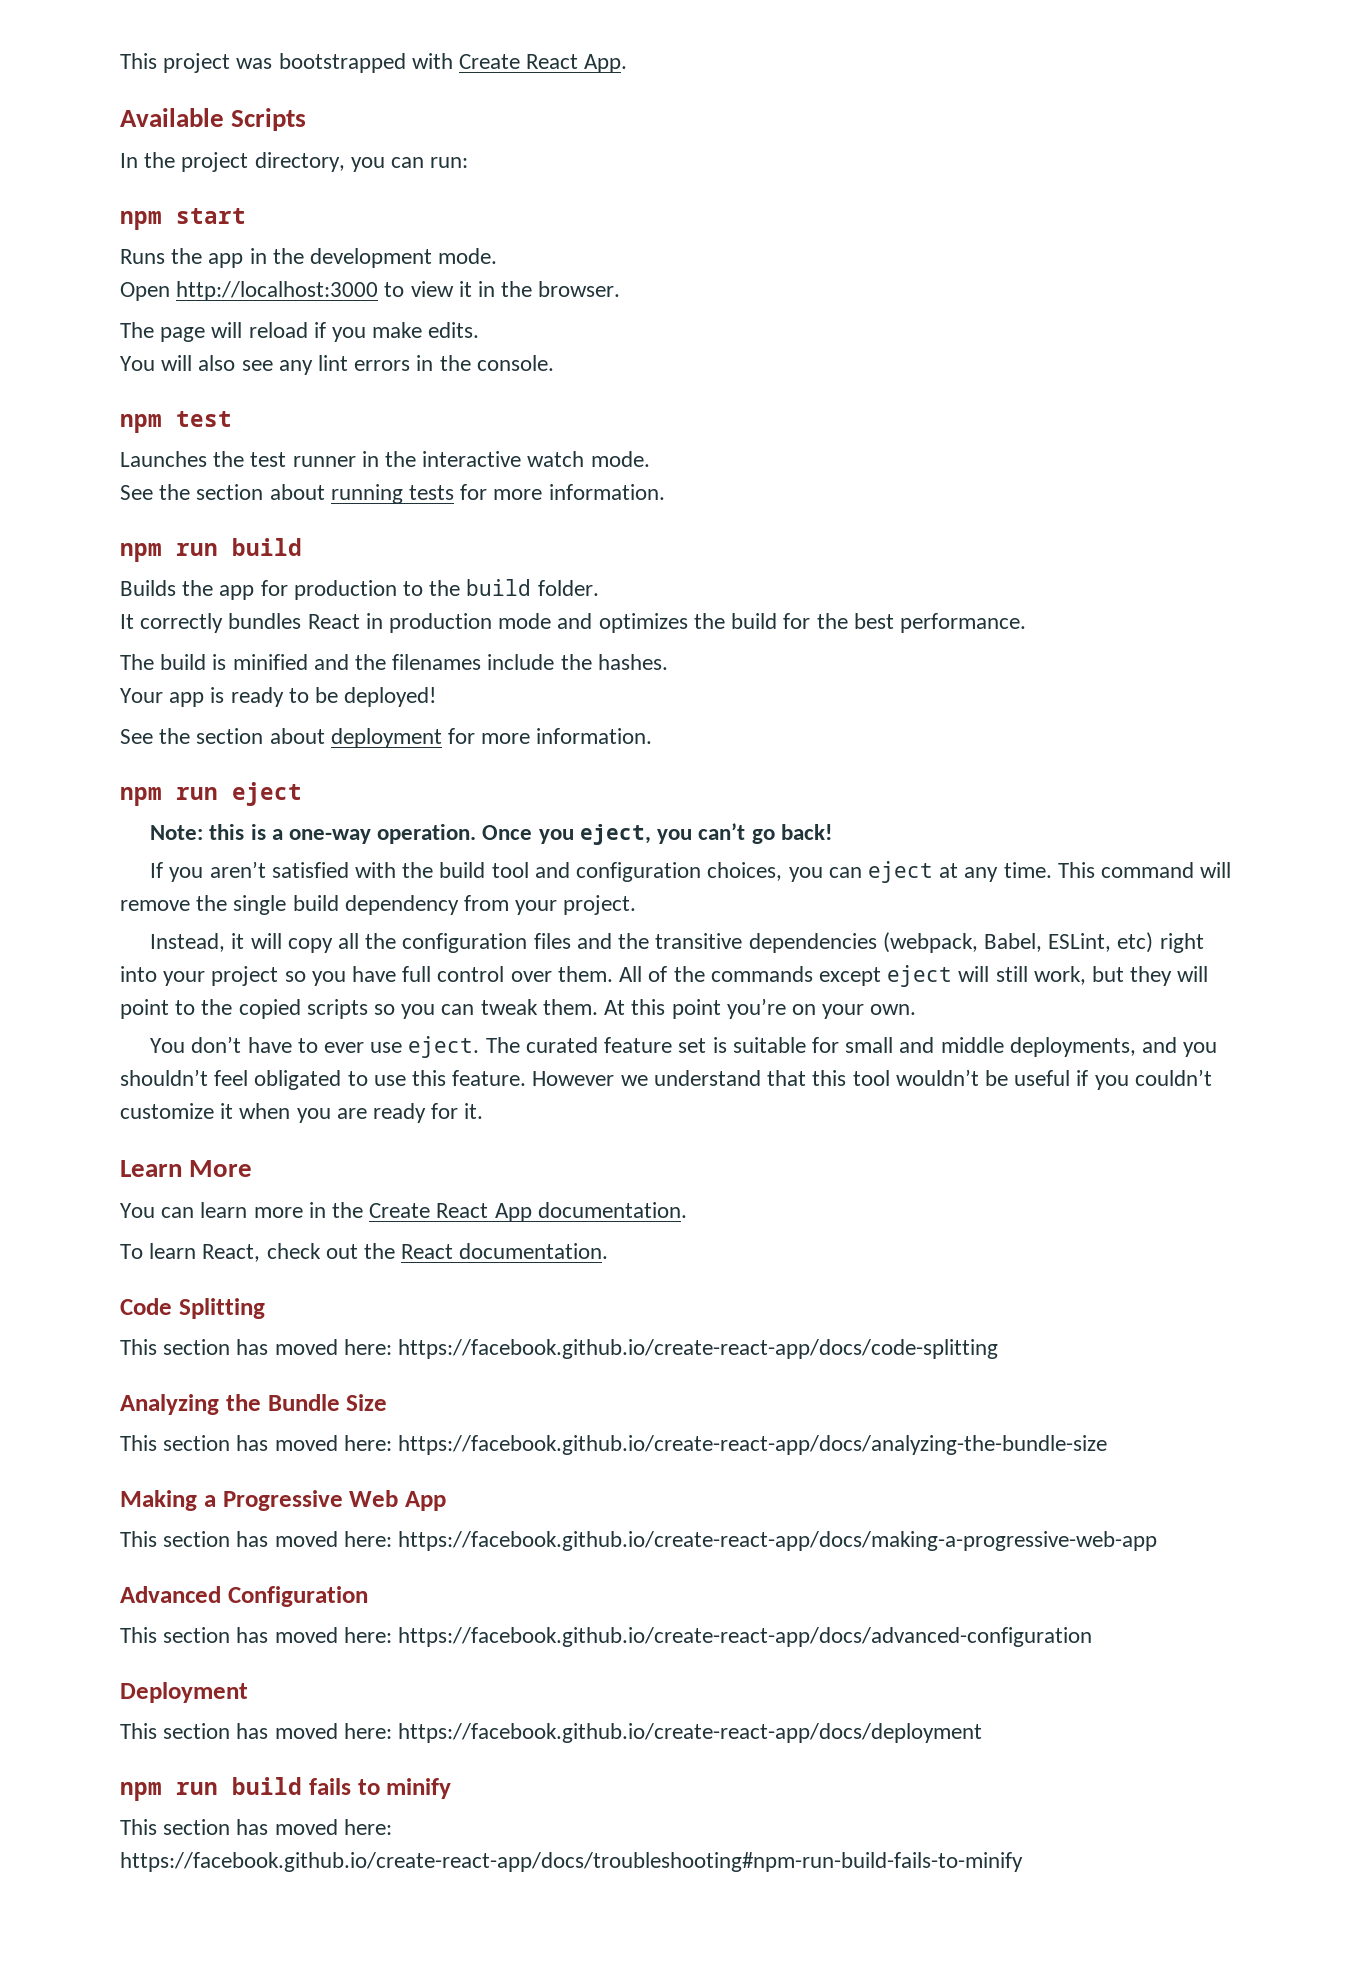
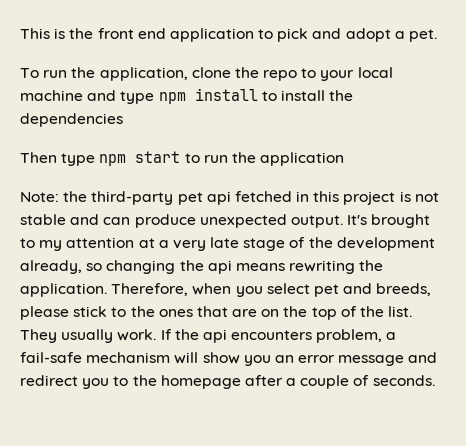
[120,53,628,73] [120,108,307,131] [120,152,469,172] [120,208,246,230] [120,248,498,268] [120,281,621,301] [120,322,480,342] [120,355,554,375] [120,411,232,433] [120,451,650,467] [120,484,665,504] [120,538,302,562] [120,579,599,600] [120,613,1026,633] [120,654,668,670] [120,687,437,707] [120,728,653,748] [120,782,302,806] [150,823,832,845] [150,861,1232,883] [120,895,637,915] [150,932,1204,953] [120,965,1209,987] [120,998,917,1019] [150,1036,1218,1058] [120,1069,1212,1090] [120,1103,484,1123] [120,1160,253,1177] [120,1202,687,1222] [120,1243,609,1262] [120,1298,265,1319] [120,1339,999,1359] [120,1394,388,1415] [120,1435,1108,1455] [120,1490,446,1511] [120,1531,1158,1551] [120,1586,368,1607] [120,1627,1093,1647] [120,1682,248,1703] [120,1723,983,1743] [120,1777,452,1801] [120,1819,392,1835] [120,1852,1023,1872] This project was bootstrapped with Create React App. // Available Scripts // In the project directory, you can run: // npm start // Runs the app in the development mode. // Open http://localhost:3000 to view it in the browser. // The page will reload if you make edits. // You will also see any lint errors in the console. // npm test // Launches the test runner in the interactive watch mode. // See the section about running tests for more information. // npm run build // Builds the app for production to the build folder. // It correctly bundles React in production mode and optimizes the build for the best performance. // The build is minified and the filenames include the hashes. // Your app is ready to be deployed! // See the section about deployment for more information. // npm run eject // Note: this is a one-way operation. Once you eject, you can’t go back! // If you aren’t satisfied with the build tool and configuration choices, you can eject at any time. This command will remove the single build dependency from your project. // Instead, it will copy all the configuration files and the transitive dependencies (webpack, Babel, ESLint, etc) right into your project so you have full control over them. All of the commands except eject will still work, but they will point to the copied scripts so you can tweak them. At this point you’re on your own. // You don’t have to ever use eject. The curated feature set is suitable for small and middle deployments, and you shouldn’t feel obligated to use this feature. However we understand that this tool wouldn’t be useful if you couldn’t customize it when you are ready for it. // Learn More // You can learn more in the Create React App documentation. // To learn React, check out the React documentation. // Code Splitting // This section has moved here: https://facebook.github.io/create-react-app/docs/code-splitting // Analyzing the Bundle Size // This section has moved here: https://facebook.github.io/create-react-app/docs/analyzing-the-bundle-size // Making a Progressive Web App // This section has moved here: https://facebook.github.io/create-react-app/docs/making-a-progressive-web-app // Advanced Configuration // This section has moved here: https://facebook.github.io/create-react-app/docs/advanced-configuration // Deployment // This section has moved here: https://facebook.github.io/create-react-app/docs/deployment // npm run build fails to minify // This section has moved here: https://facebook.github.io/create-react-app/docs/troubleshooting#npm-run-build-fails-to-minify -> [20,28,438,42] [20,67,393,81] [20,88,354,104] [20,113,123,127] [20,151,345,166] [20,191,439,205] [20,214,431,228] [20,237,435,251] [20,260,384,274] [20,283,432,297] [20,306,413,320] [20,329,397,343] [20,352,438,366] [20,375,435,389] This is the front end application to pick and adopt a pet. // To run the application, clone the repo to your local machine and type npm install to install the dependencies // Then type npm start to run the application // Note: the third-party pet api fetched in this project is not stable and can produce unexpected output. It's brought to my attention at a very late stage of the development already, so changing the api means rewriting the application. Therefore, when you select pet and breeds, please stick to the ones that are on the top of the list. They usually work. If the api encounters problem, a fail-safe mechanism will show you an error message and redirect you to the homepage after a couple of seconds.

